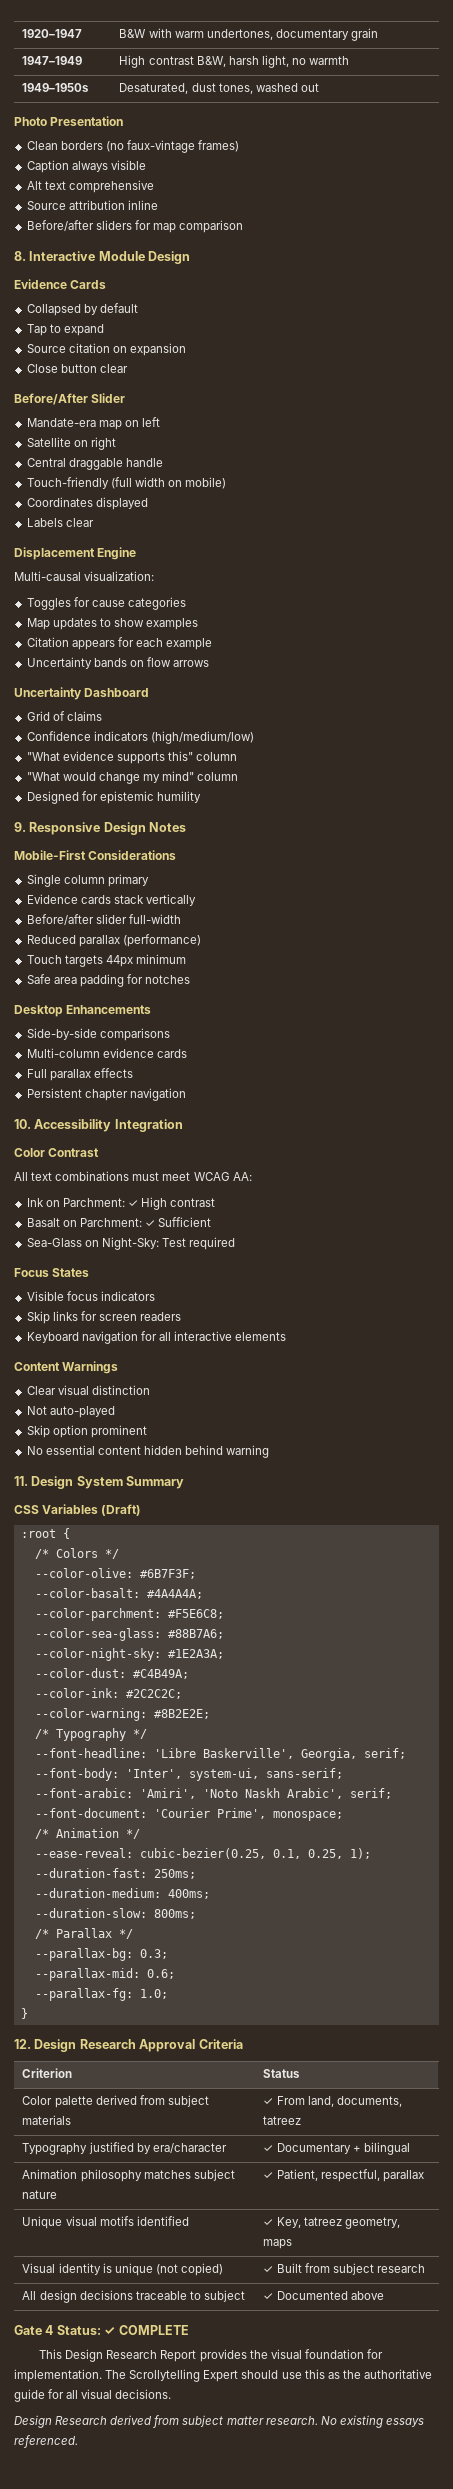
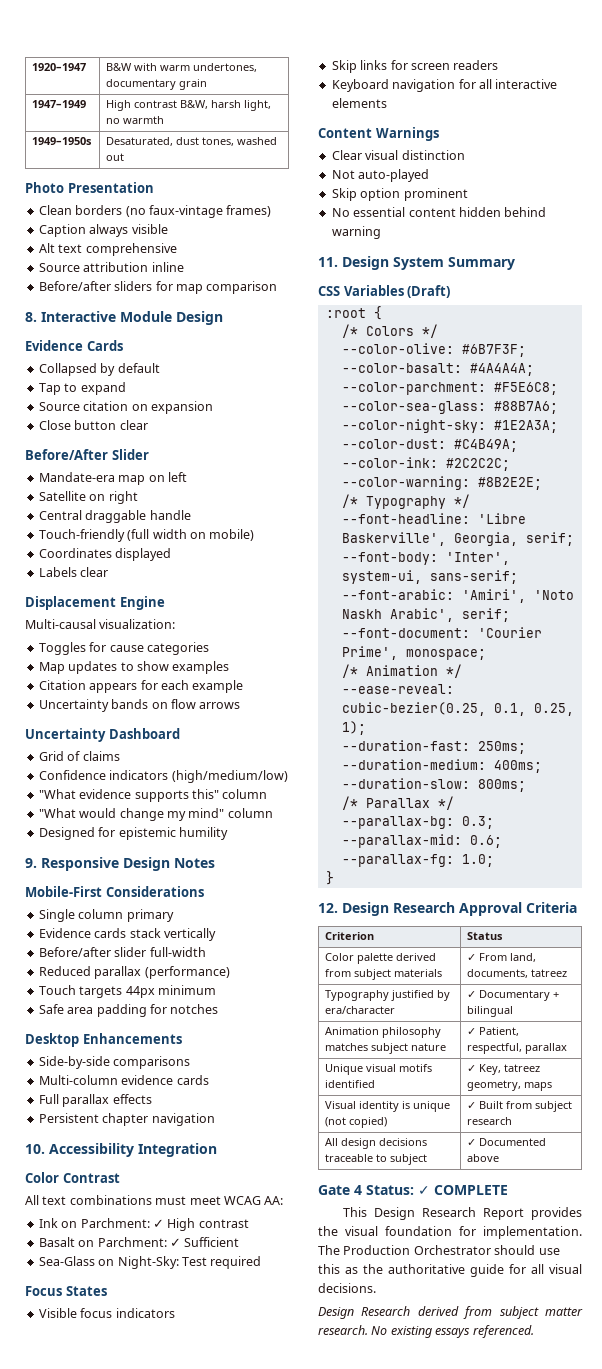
[129,2369,239,2382] Scrollytelling Expert -> [343,1245,491,1255] Production Orchestrator

